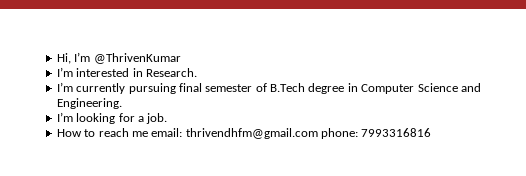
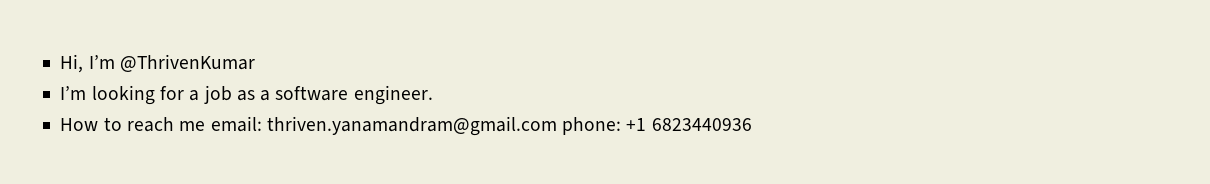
[56,67,197,77] [56,82,481,94] [56,98,122,109] // I’m interested in Research. // I’m currently pursuing final semester of B.Tech degree in Computer Science and Engineering. -> (255, 63) none
[146,113,168,124] job. -> [203,85,433,105] job as a software engineer.
[185,128,432,139] thrivendhfm@gmail.com phone: 7993316816 -> [266,116,752,136] thriven.yanamandram@gmail.com phone: +1 6823440936

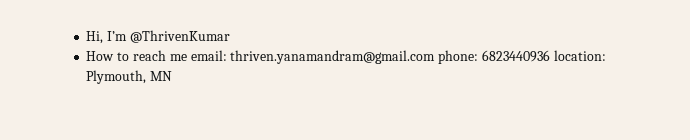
[60,85,433,105] // I’m looking for a job as a software engineer. -> (230, 36) none
[626,118,752,131] +1 6823440936 -> [481,50,606,62] [86,70,173,84] 6823440936 location: Plymouth, MN

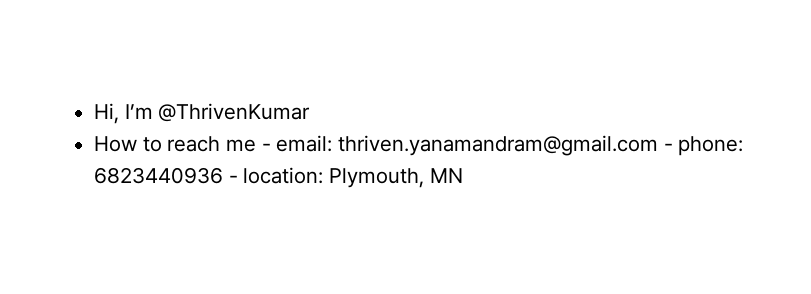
(187, 57) none -> [261,143,271,151] -
(436, 57) none -> [663,143,673,151] -
(550, 56) none -> [228,175,238,183] -

